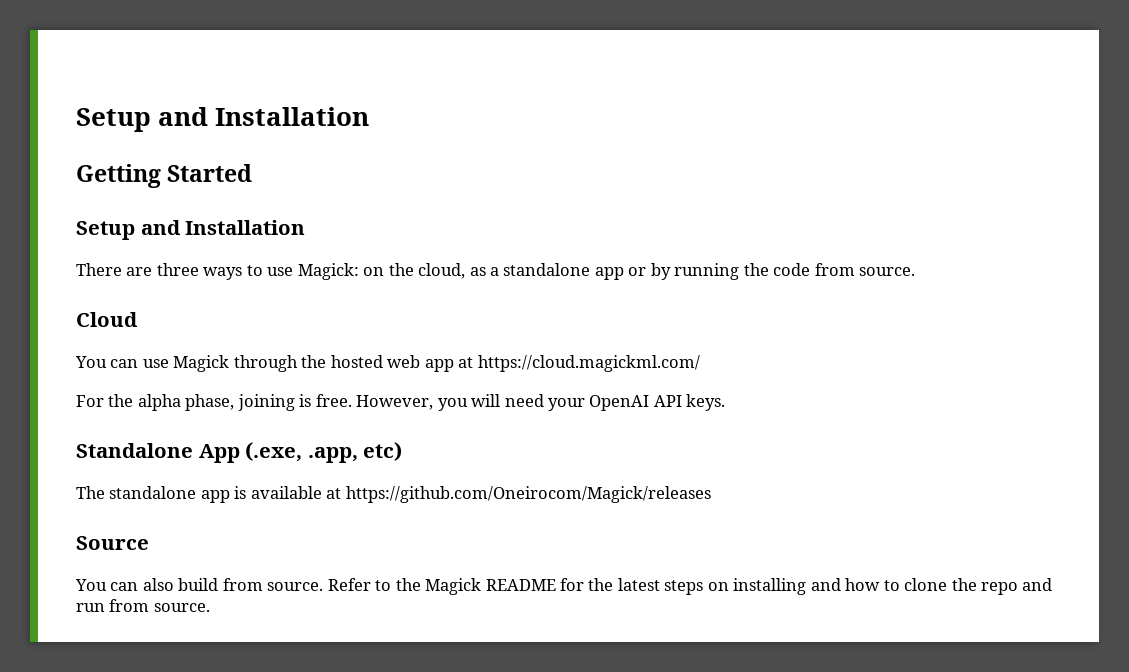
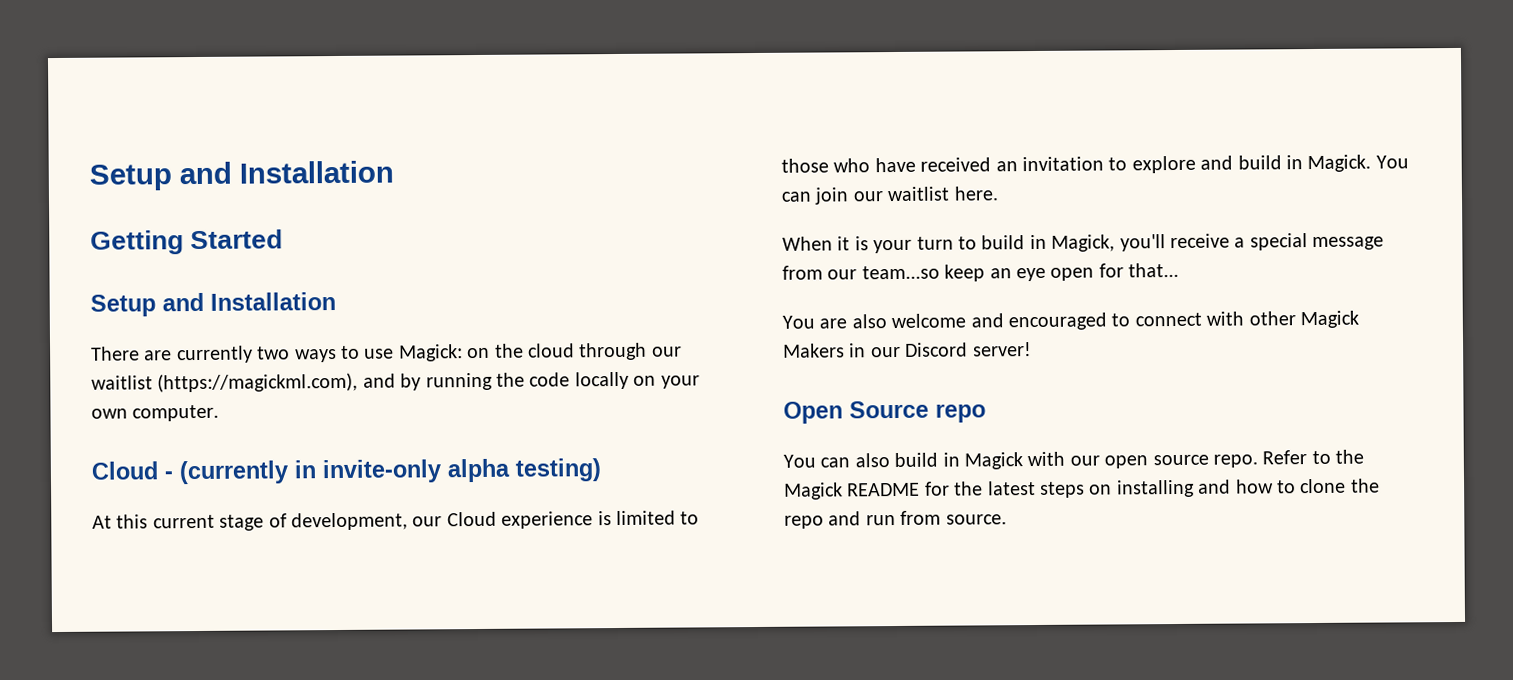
[156,263,199,276] three -> [176,345,291,364] currently two
[418,263,916,280] [76,312,138,327] [75,355,700,372] [76,394,726,411] [76,442,403,463] [76,486,711,503] cloud, as a standalone app or by running the code from source. // Cloud // You can use Magick through the hosted web app at https://cloud.magickml.com/ // For the alpha phase, joining is free. However, you will need your OpenAI API keys. // Standalone App (.exe, .app, etc) // The standalone app is available at https://github.com/Oneirocom/Magick/releases // -> [527,342,682,361] [91,371,700,393] [91,404,220,422] [91,458,602,485] [92,510,700,531] [781,154,1409,174] [781,186,999,205] [782,233,1385,254] [782,262,1180,282] [782,310,1359,331] [783,342,1032,358] [783,401,843,424] cloud through our waitlist (https://magickml.com), and by running the code locally on your own computer. // Cloud - (currently in invite-only alpha testing) // At this current stage of development, our Cloud experience is limited to those who have received an invitation to explore and build in Magick. You can join our waitlist here. // When it is your turn to build in Magick, you'll receive a special message from our team...so keep an eye open for that... // You are also welcome and encouraged to connect with other Magick Makers in our Discord server! // Open
(149, 543) none -> [935,404,986,423] repo
[222,578,324,591] from source. -> [942,451,1258,470] in Magick with our open source repo.

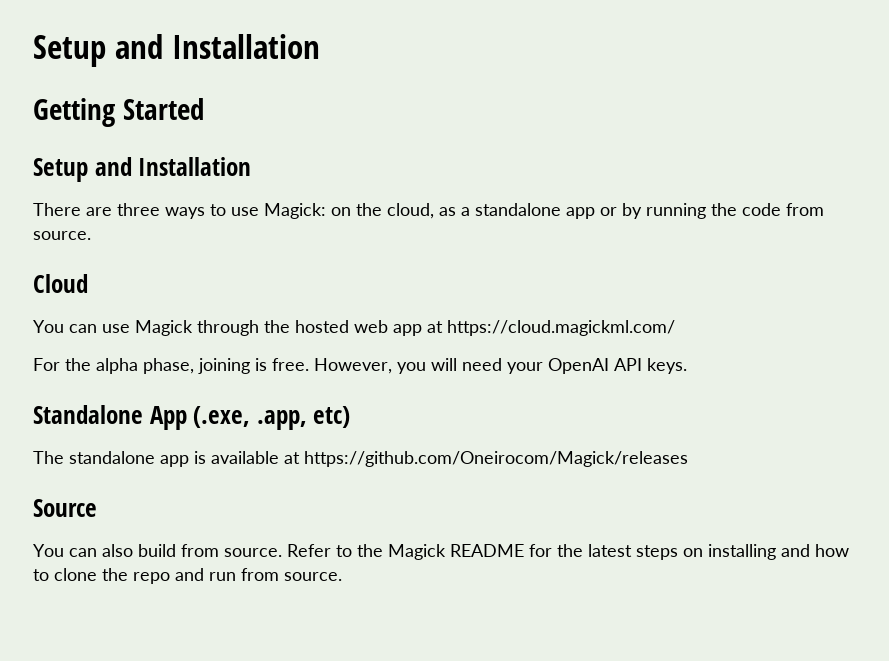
[176,345,291,364] currently two -> [117,203,160,216] three
[527,342,682,361] [91,371,700,393] [91,404,220,422] [91,458,602,485] [92,510,700,531] [781,154,1409,174] [781,186,999,205] [782,233,1385,254] [782,262,1180,282] [782,310,1359,331] [783,342,1032,358] [783,401,843,424] cloud through our waitlist (https://magickml.com), and by running the code locally on your own computer. // Cloud - (currently in invite-only alpha testing) // At this current stage of development, our Cloud experience is limited to those who have received an invitation to explore and build in Magick. You can join our waitlist here. // When it is your turn to build in Magick, you'll receive a special message from our team...so keep an eye open for that... // You are also welcome and encouraged to connect with other Magick Makers in our Discord server! // Open -> [387,203,824,219] [33,231,91,240] [33,274,88,293] [33,320,675,336] [33,358,687,374] [33,405,351,430] [33,451,688,467] cloud, as a standalone app or by running the code from source. // Cloud // You can use Magick through the hosted web app at https://cloud.magickml.com/ // For the alpha phase, joining is free. However, you will need your OpenAI API keys. // Standalone App (.exe, .app, etc) // The standalone app is available at https://github.com/Oneirocom/Magick/releases //
[935,404,986,423] repo -> (97, 508) none
[942,451,1258,470] in Magick with our open source repo. -> [181,544,282,557] from source.

